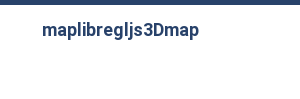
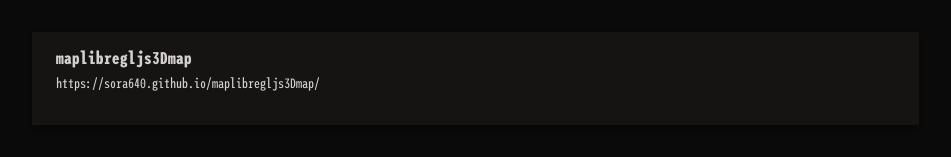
(199, 31) none -> [56,77,320,91] // https://sora640.github.io/maplibregljs3Dmap/

